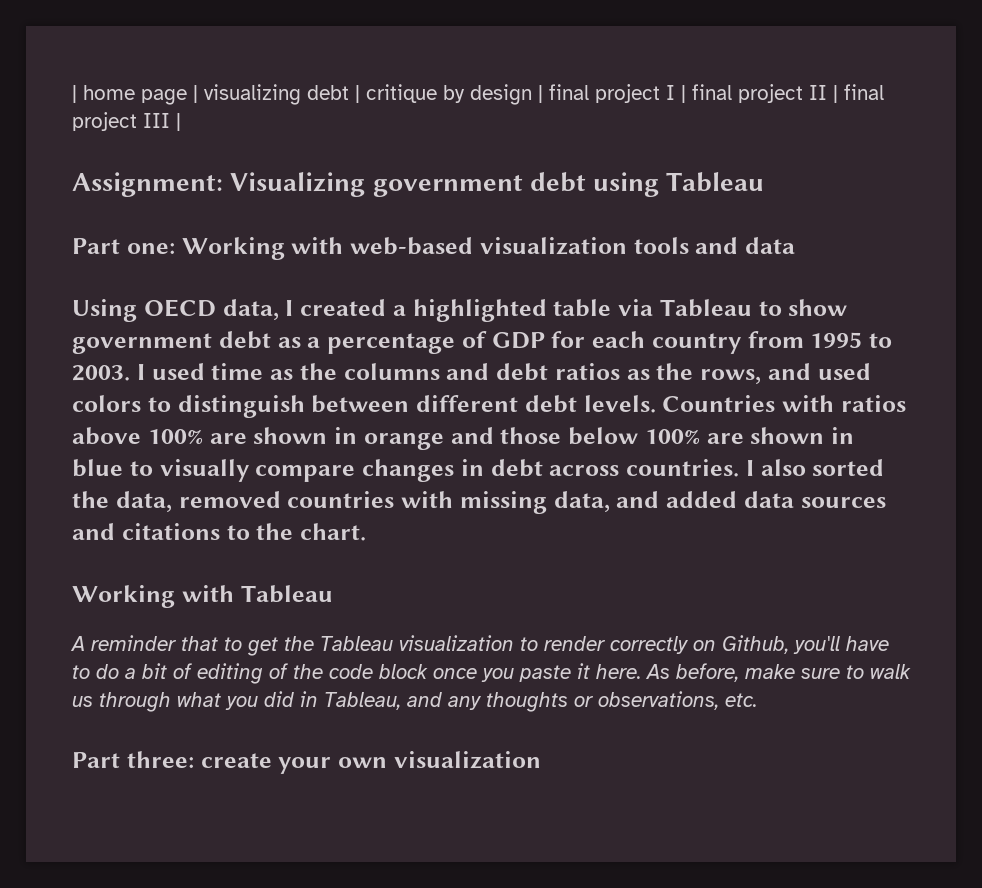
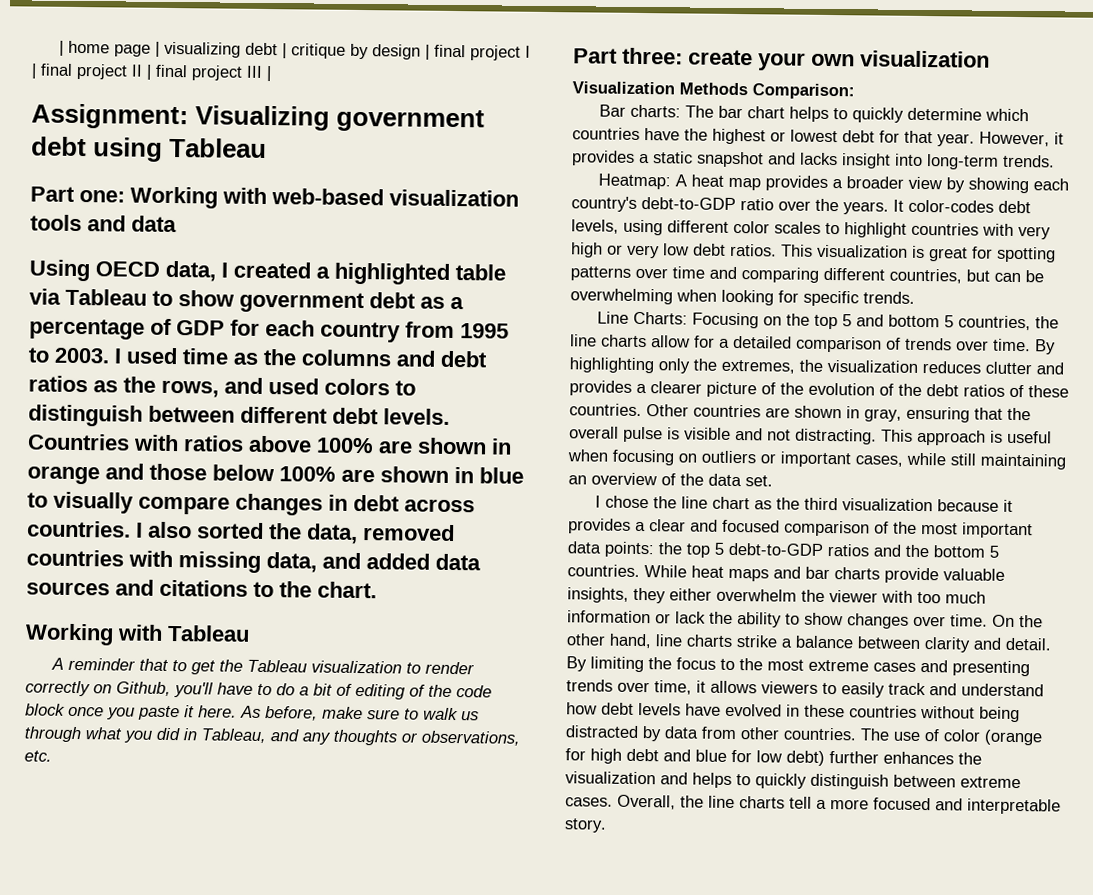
(541, 760) none -> [572,81,855,100] [598,104,1029,123] [572,127,1064,147] [572,150,1055,170] [597,173,1069,194] [571,196,1031,215] [571,219,1051,240] [571,242,1056,263] [570,266,1044,284] [570,288,915,307] [596,311,1059,331] [570,334,1056,355] [569,357,1064,375] [569,380,1069,398] [569,403,1031,423] [569,426,1052,446] [567,449,1066,470] [568,472,773,487] [594,495,1013,512] [568,518,1033,539] [567,541,999,558] [567,564,1005,584] [567,587,986,604] [567,610,1043,629] [566,633,1051,653] [566,656,1030,677] [566,679,1044,698] [566,702,1020,723] [565,725,1043,746] [565,748,982,766] [565,771,1021,790] [565,794,1061,815] [564,818,607,833] // Visualization Methods Comparison: // Bar charts: The bar chart helps to quickly determine which countries have the highest or lowest debt for that year. However, it provides a static snapshot and lacks insight into long-term trends. // Heatmap: A heat map provides a broader view by showing each country's debt-to-GDP ratio over the years. It color-codes debt levels, using different color scales to highlight countries with very high or very low debt ratios. This visualization is great for spotting patterns over time and comparing different countries, but can be overwhelming when looking for specific trends. // Line Charts: Focusing on the top 5 and bottom 5 countries, the line charts allow for a detailed comparison of trends over time. By highlighting only the extremes, the visualization reduces clutter and provides a clearer picture of the evolution of the debt ratios of these countries. Other countries are shown in gray, ensuring that the overall pulse is visible and not distracting. This approach is useful when focusing on outliers or important cases, while still maintaining an overview of the data set. // I chose the line chart as the third visualization because it provides a clear and focused comparison of the most important data points: the top 5 debt-to-GDP ratios and the bottom 5 countries. While heat maps and bar charts provide valuable insights, they either overwhelm the viewer with too much information or lack the ability to show changes over time. On the other hand, line charts strike a balance between clarity and detail. By limiting the focus to the most extreme cases and presenting trends over time, it allows viewers to easily track and understand how debt levels have evolved in these countries without being distracted by data from other countries. The use of color (orange for high debt and blue for low debt) further enhances the visualization and helps to quickly distinguish between extreme cases. Overall, the line charts tell a more focused and interpretable story.

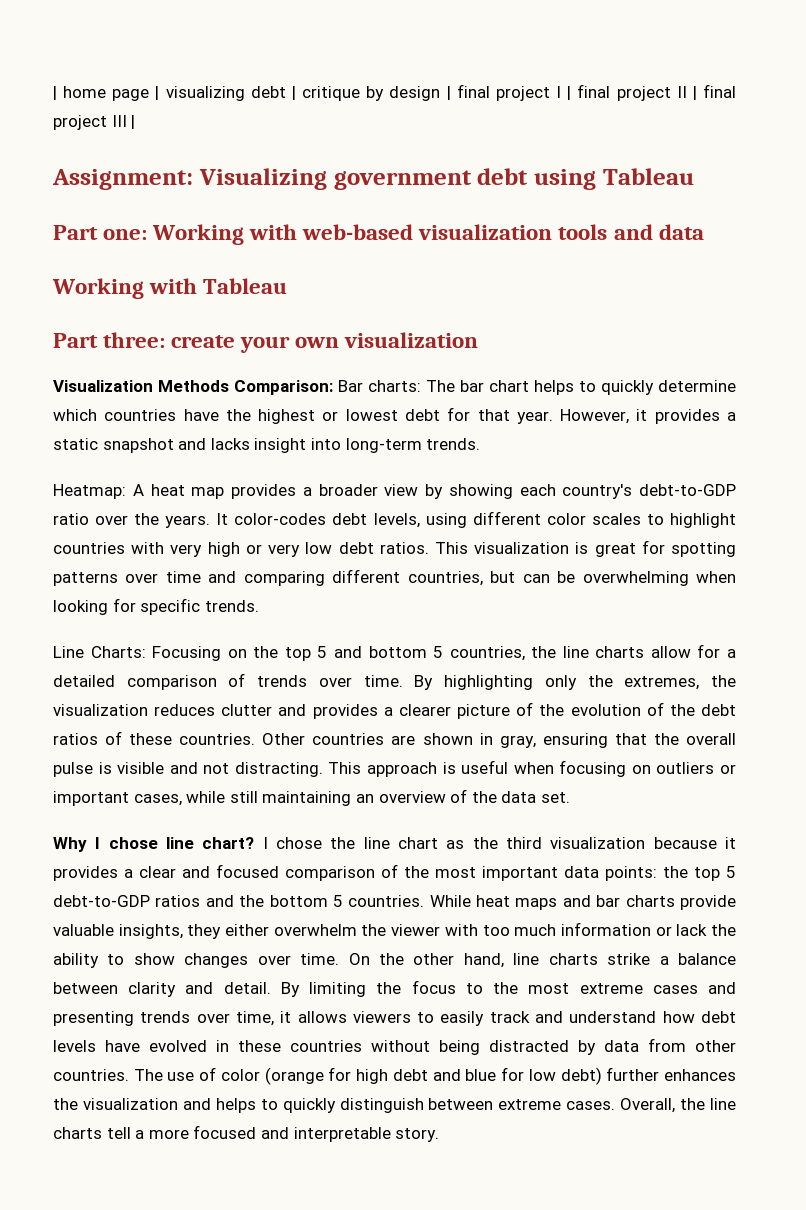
[29,259,506,285] [29,288,464,314] [29,318,509,343] [28,347,488,368] [28,375,416,398] [28,404,450,427] [27,433,512,455] [27,463,524,485] [27,491,475,516] [27,520,455,544] [26,549,481,573] [26,579,377,599] [25,623,250,646] [50,657,475,675] [25,680,492,700] [25,703,479,721] [24,726,520,746] [24,750,52,762] Using OECD data, I created a highlighted table via Tableau to show government debt as a percentage of GDP for each country from 1995 to 2003. I used time as the columns and debt ratios as the rows, and used colors to distinguish between different debt levels. Countries with ratios above 100% are shown in orange and those below 100% are shown in blue to visually compare changes in debt across countries. I also sorted the data, removed countries with missing data, and added data sources and citations to the chart. // Working with Tableau // A reminder that to get the Tableau visualization to render correctly on Github, you'll have to do a bit of editing of the code block once you paste it here. As before, make sure to walk us through what you did in Tableau, and any thoughts or observations, etc. -> [52,278,288,299] Working with Tableau
(855, 91) // -> (333, 387) none
(773, 481) none -> [53,837,255,852] Why I chose line chart?

